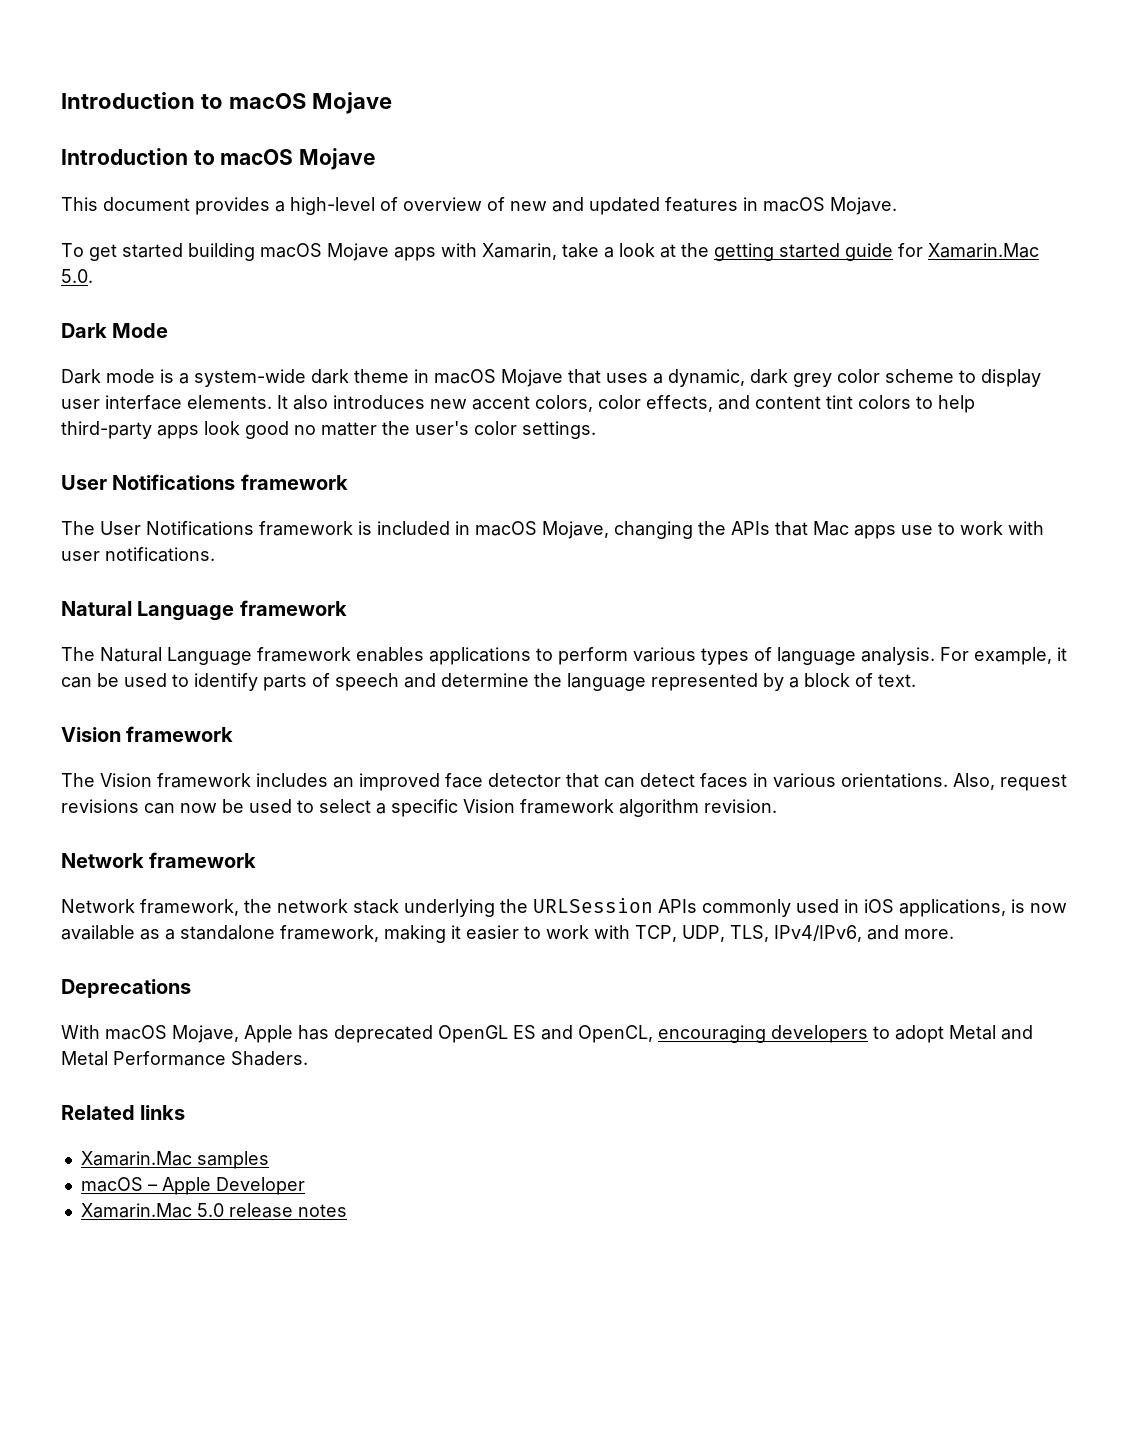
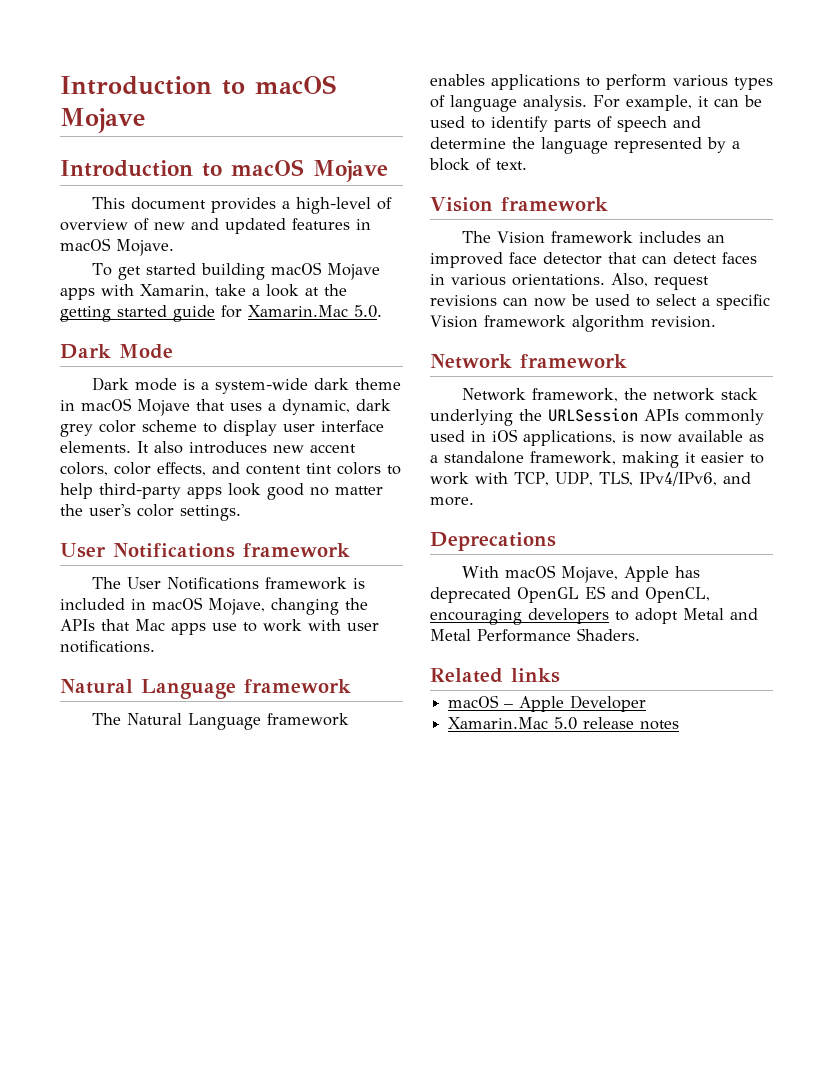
[80,1151,269,1169] // Xamarin.Mac samples -> (560, 675) none

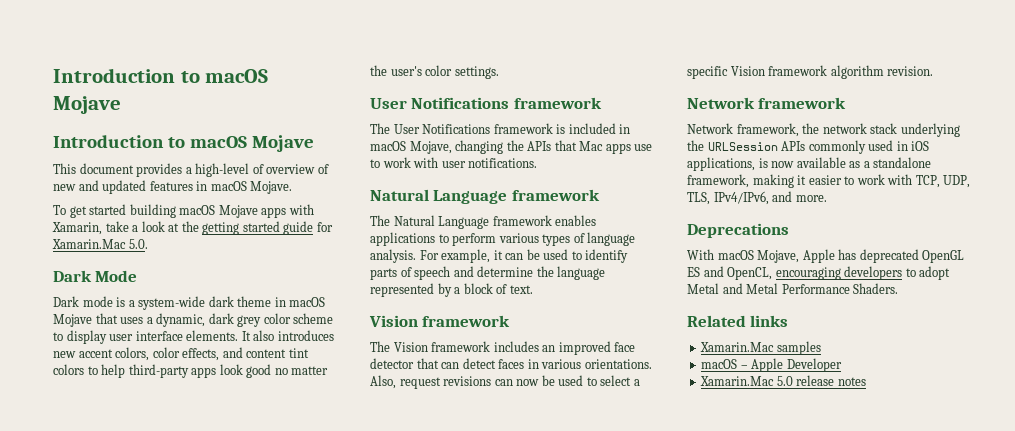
(560, 675) none -> [700,341,821,355] // Xamarin.Mac samples

